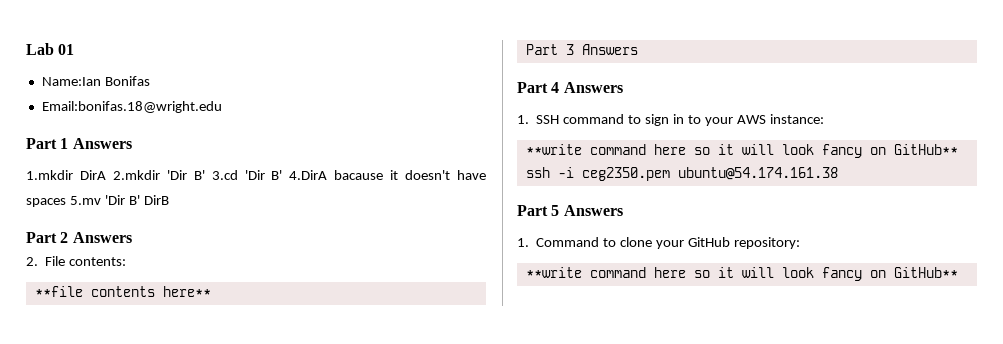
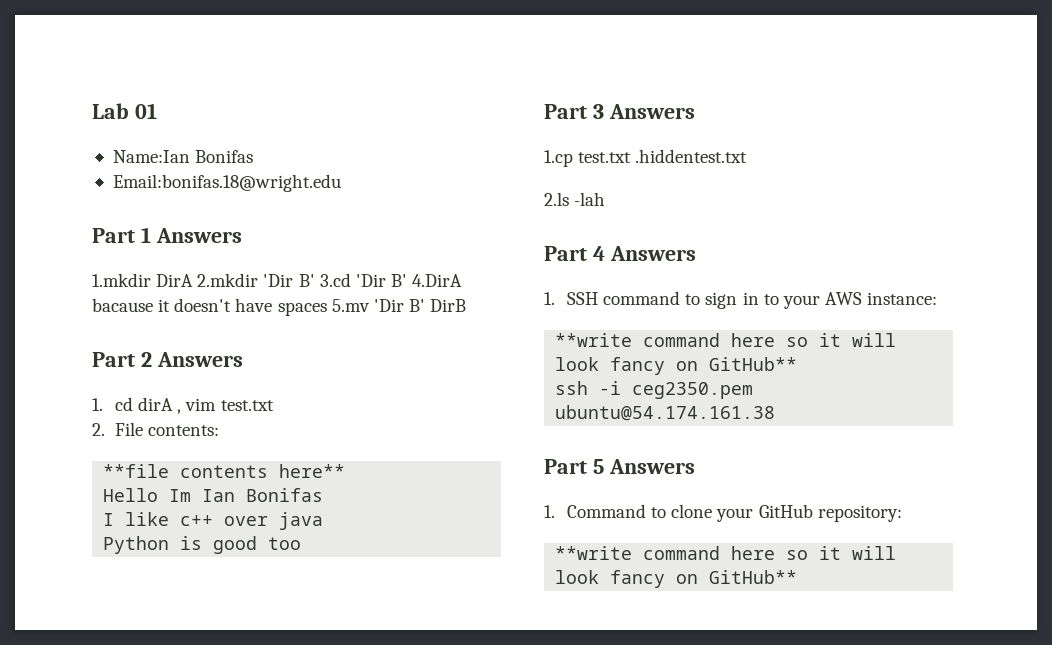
(132, 237) none -> [92,397,274,414] // 1. cd dirA , vim test.txt
[525,44,638,55] Part 3 Answers -> [103,488,324,502] [103,512,324,530] [103,536,302,554] [544,104,695,119] [544,149,748,167] [544,192,606,206] Hello Im Ian Bonifas // I like c++ over java // Python is good too // Part 3 Answers // 1.cp test.txt .hiddentest.txt // 2.ls -lah

